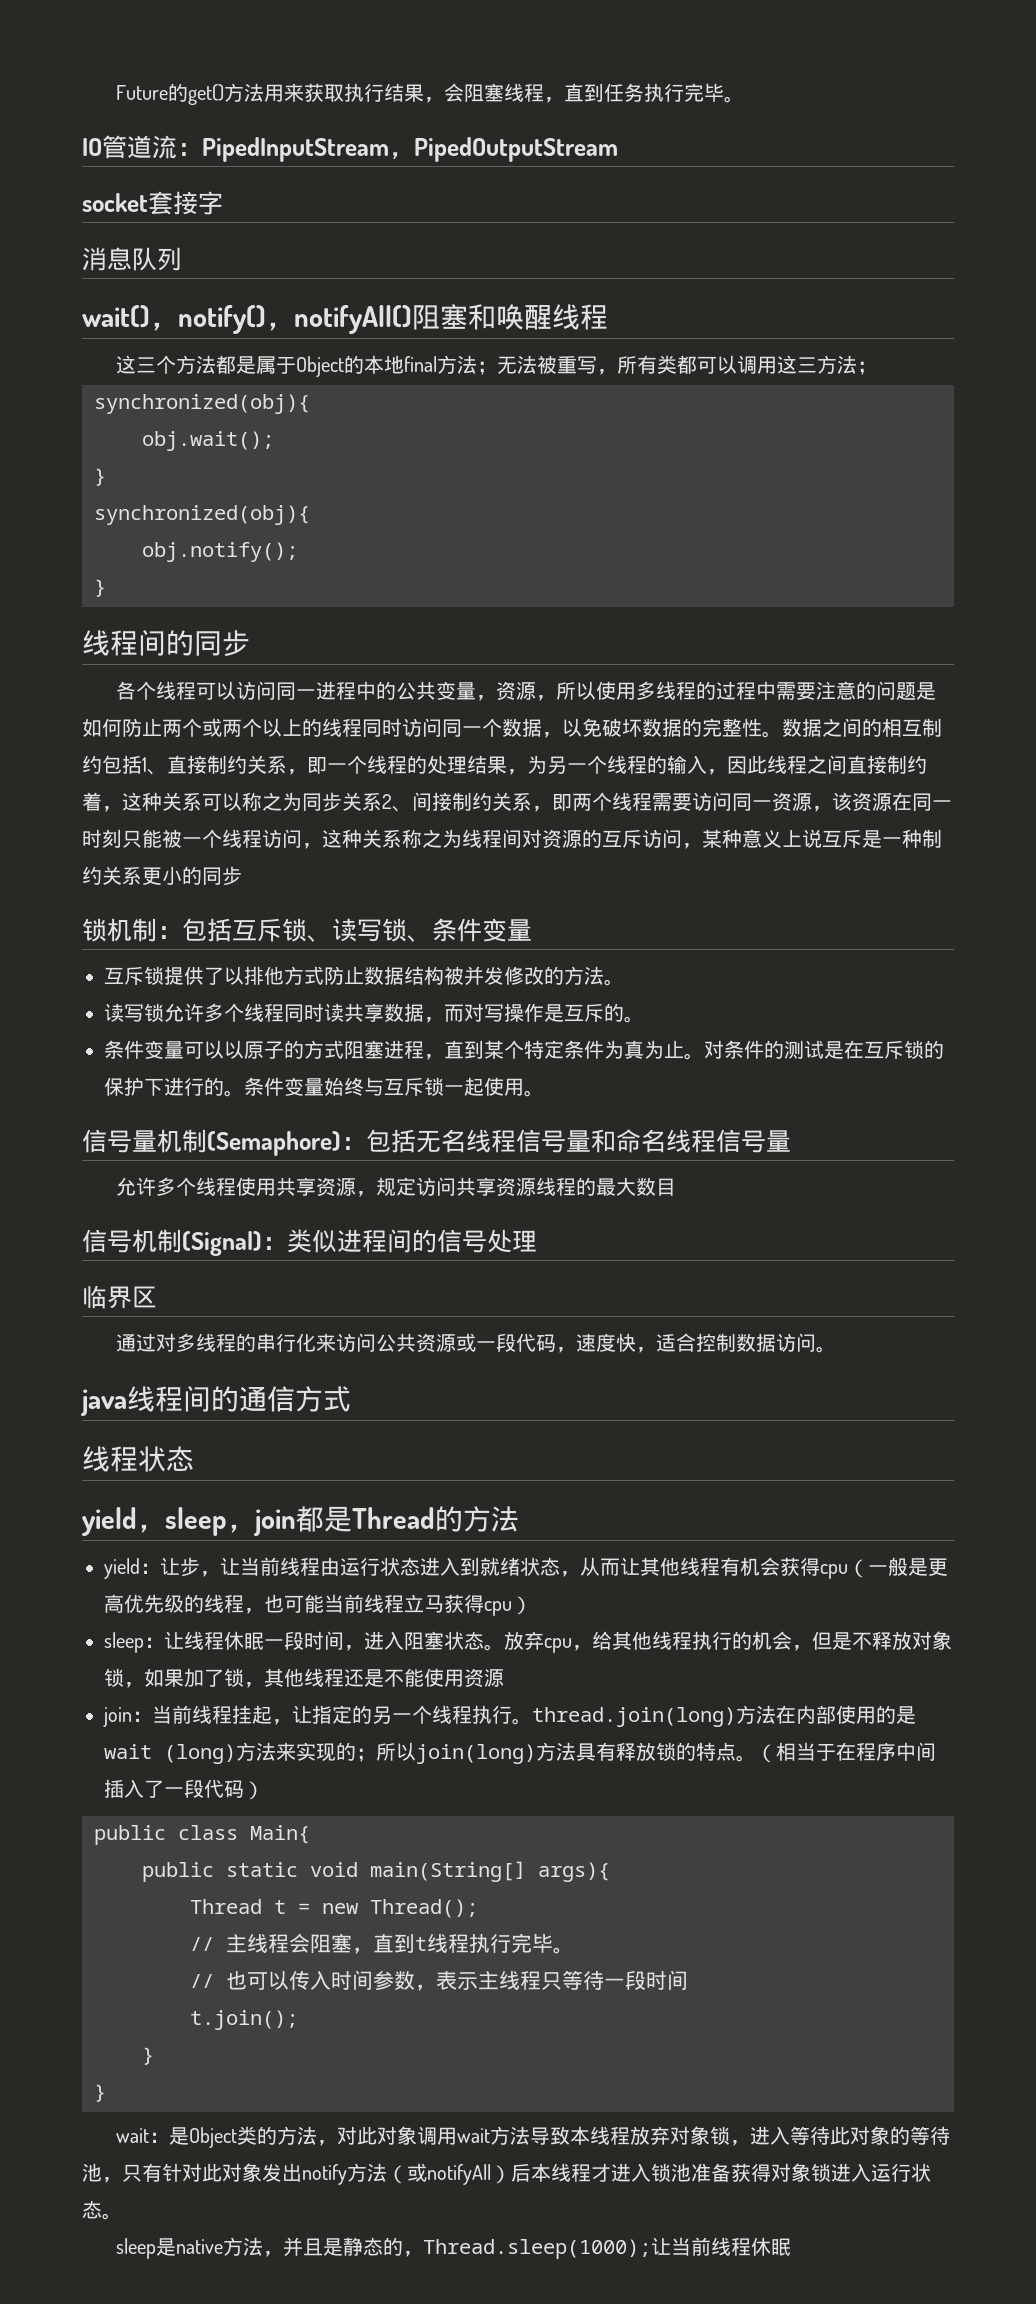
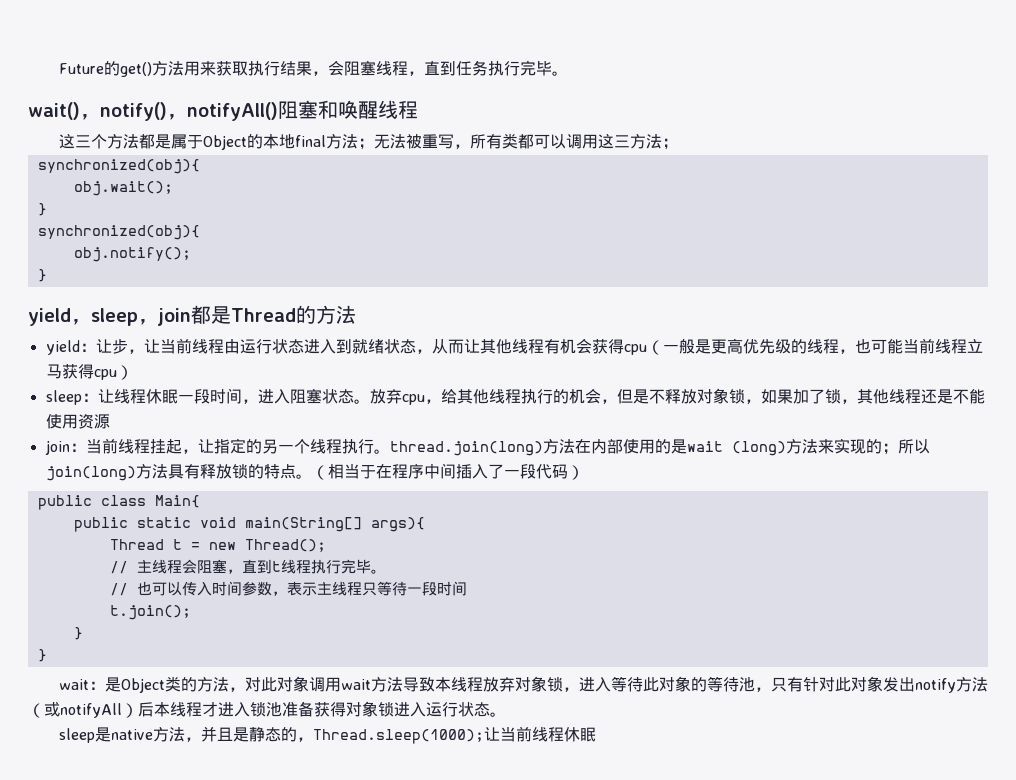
[82,135,618,162] [82,191,223,215] [82,247,182,271] // IO管道流：PipedInputStream，PipedOutputStream // socket套接字 // 消息队列 -> (568, 73) none
[82,630,250,657] [116,681,937,701] [82,718,942,738] [82,755,927,775] [82,792,952,812] [82,829,942,849] [82,866,242,886] [82,918,532,942] [104,966,624,986] [104,1003,644,1023] [104,1040,944,1060] [104,1077,544,1097] [82,1129,791,1156] [116,1177,677,1197] [82,1229,537,1256] [82,1285,157,1309] [116,1333,837,1353] [80,1386,351,1416] [82,1446,194,1472] // 线程间的同步 // 各个线程可以访问同一进程中的公共变量，资源，所以使用多线程的过程中需要注意的问题是如何防止两个或两个以上的线程同时访问同一个数据，以免破坏数据的完整性。数据之间的相互制约包括1、直接制约关系，即一个线程的处理结果，为另一个线程的输入，因此线程之间直接制约着，这种关系可以称之为同步关系2、间接制约关系，即两个线程需要访问同一资源，该资源在同一时刻只能被一个线程访问，这种关系称之为线程间对资源的互斥访问，某种意义上说互斥是一种制约关系更小的同步 // 锁机制：包括互斥锁、读写锁、条件变量 // 互斥锁提供了以排他方式防止数据结构被并发修改的方法。 // 读写锁允许多个线程同时读共享数据，而对写操作是互斥的。 // 条件变量可以以原子的方式阻塞进程，直到某个特定条件为真为止。对条件的测试是在互斥锁的保护下进行的。条件变量始终与互斥锁一起使用。 // 信号量机制(Semaphore)：包括无名线程信号量和命名线程信号量 // 允许多个线程使用共享资源，规定访问共享资源线程的最大数目 // 信号机制(Signal)：类似进程间的信号处理 // 临界区 // 通过对多线程的串行化来访问公共资源或一段代码，速度快，适合控制数据访问。 // java线程间的通信方式 // 线程状态 -> (47, 275) none

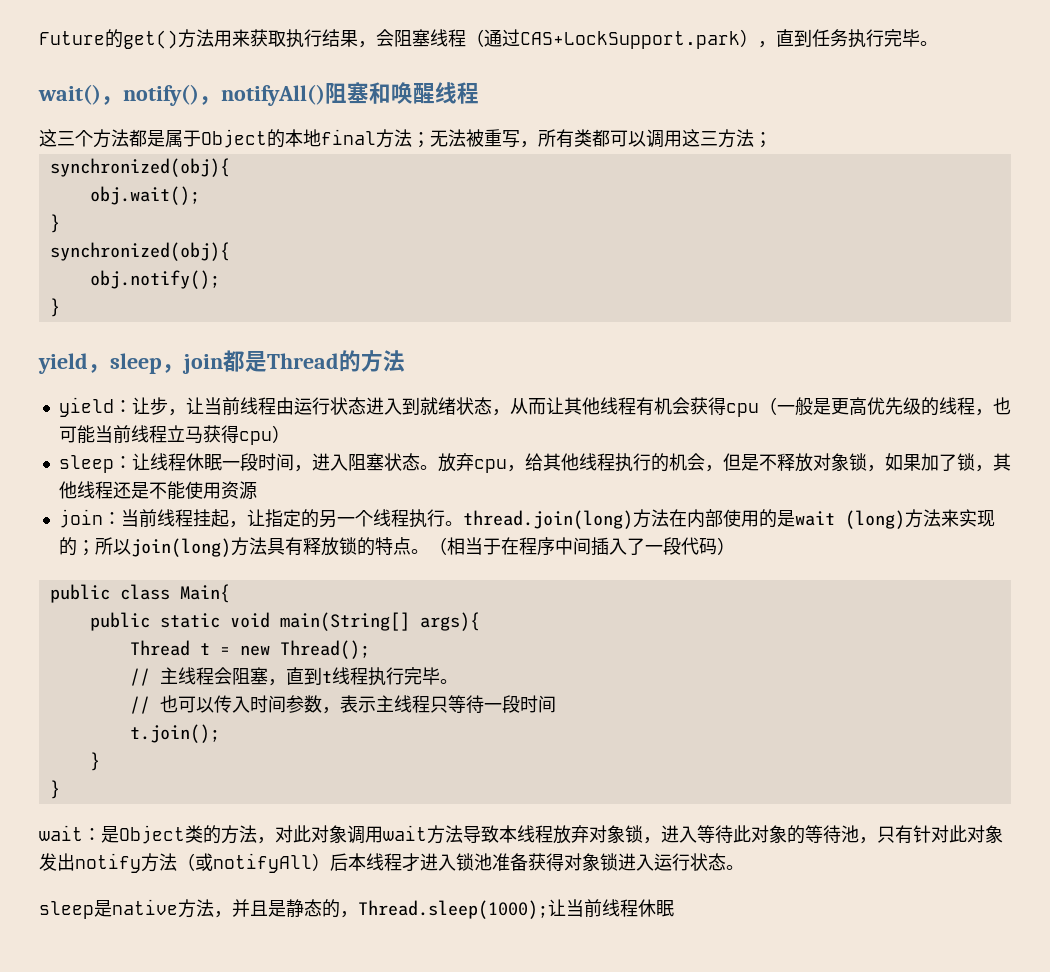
(408, 68) none -> [466,29,758,49] （通过CAS+LockSupport.park）

